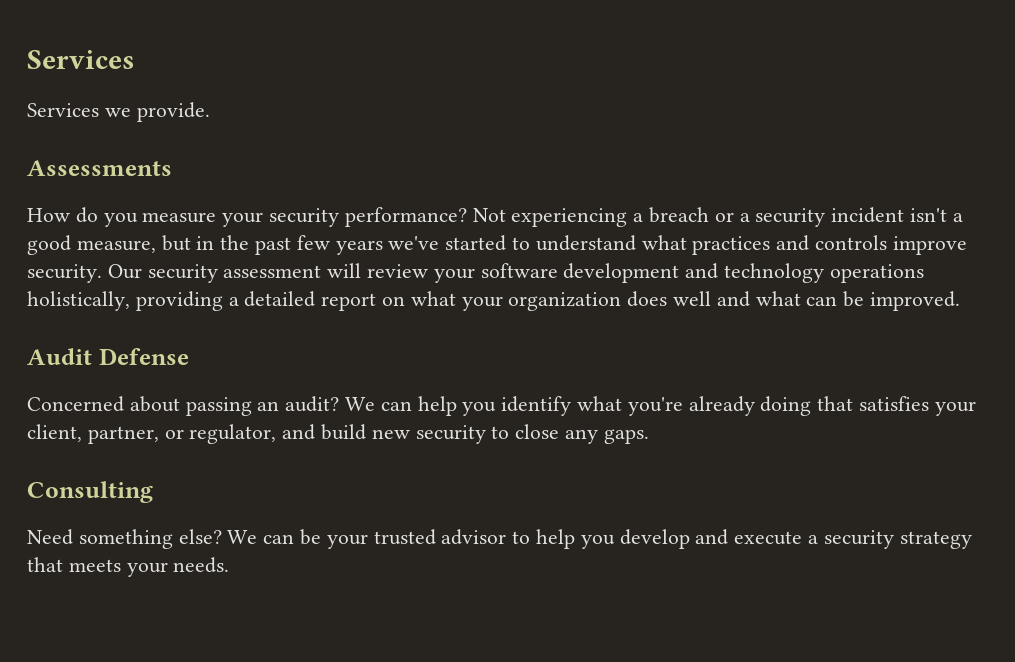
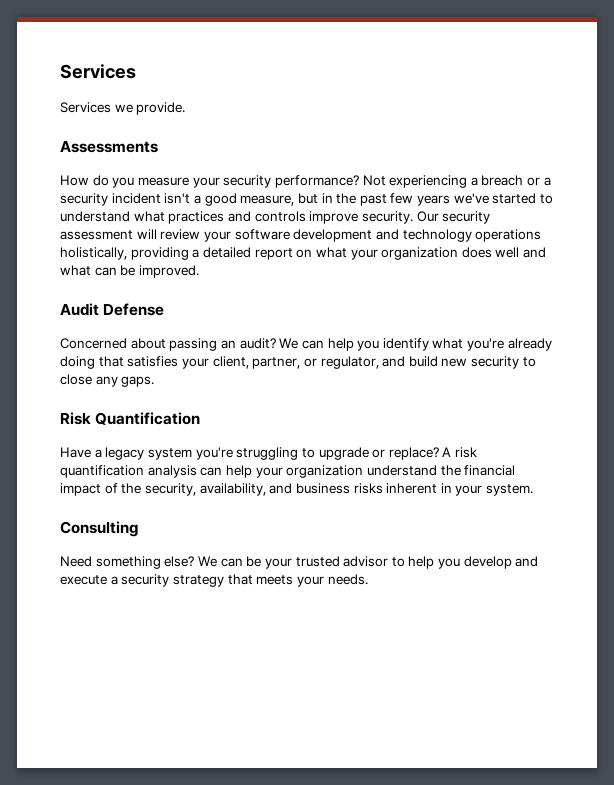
(649, 436) none -> [60,412,201,425] [60,447,478,460] [60,465,516,478] [60,483,534,496] // Risk Quantification // Have a legacy system you're struggling to upgrade or replace? A risk quantification analysis can help your organization understand the financial impact of the security, availability, and business risks inherent in your system.

